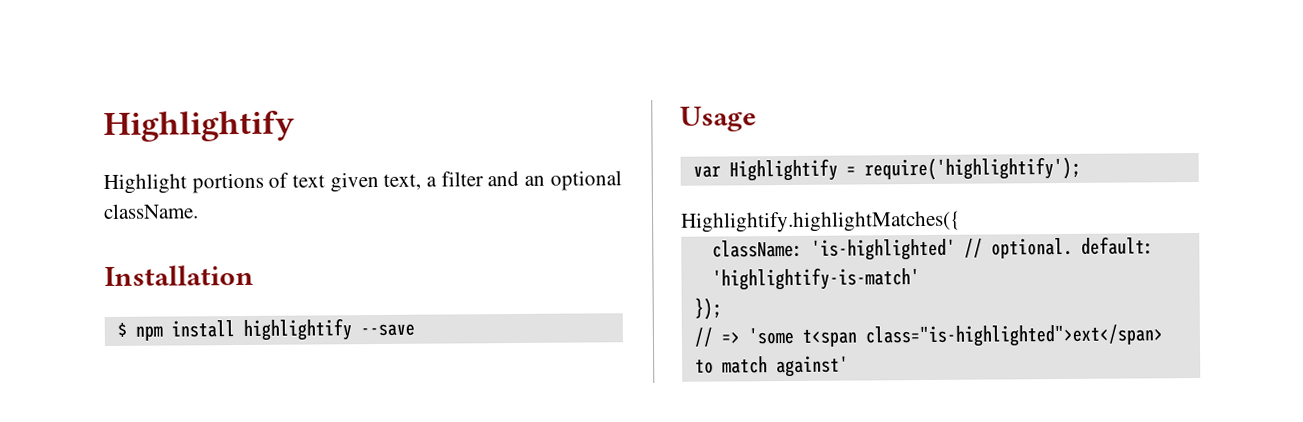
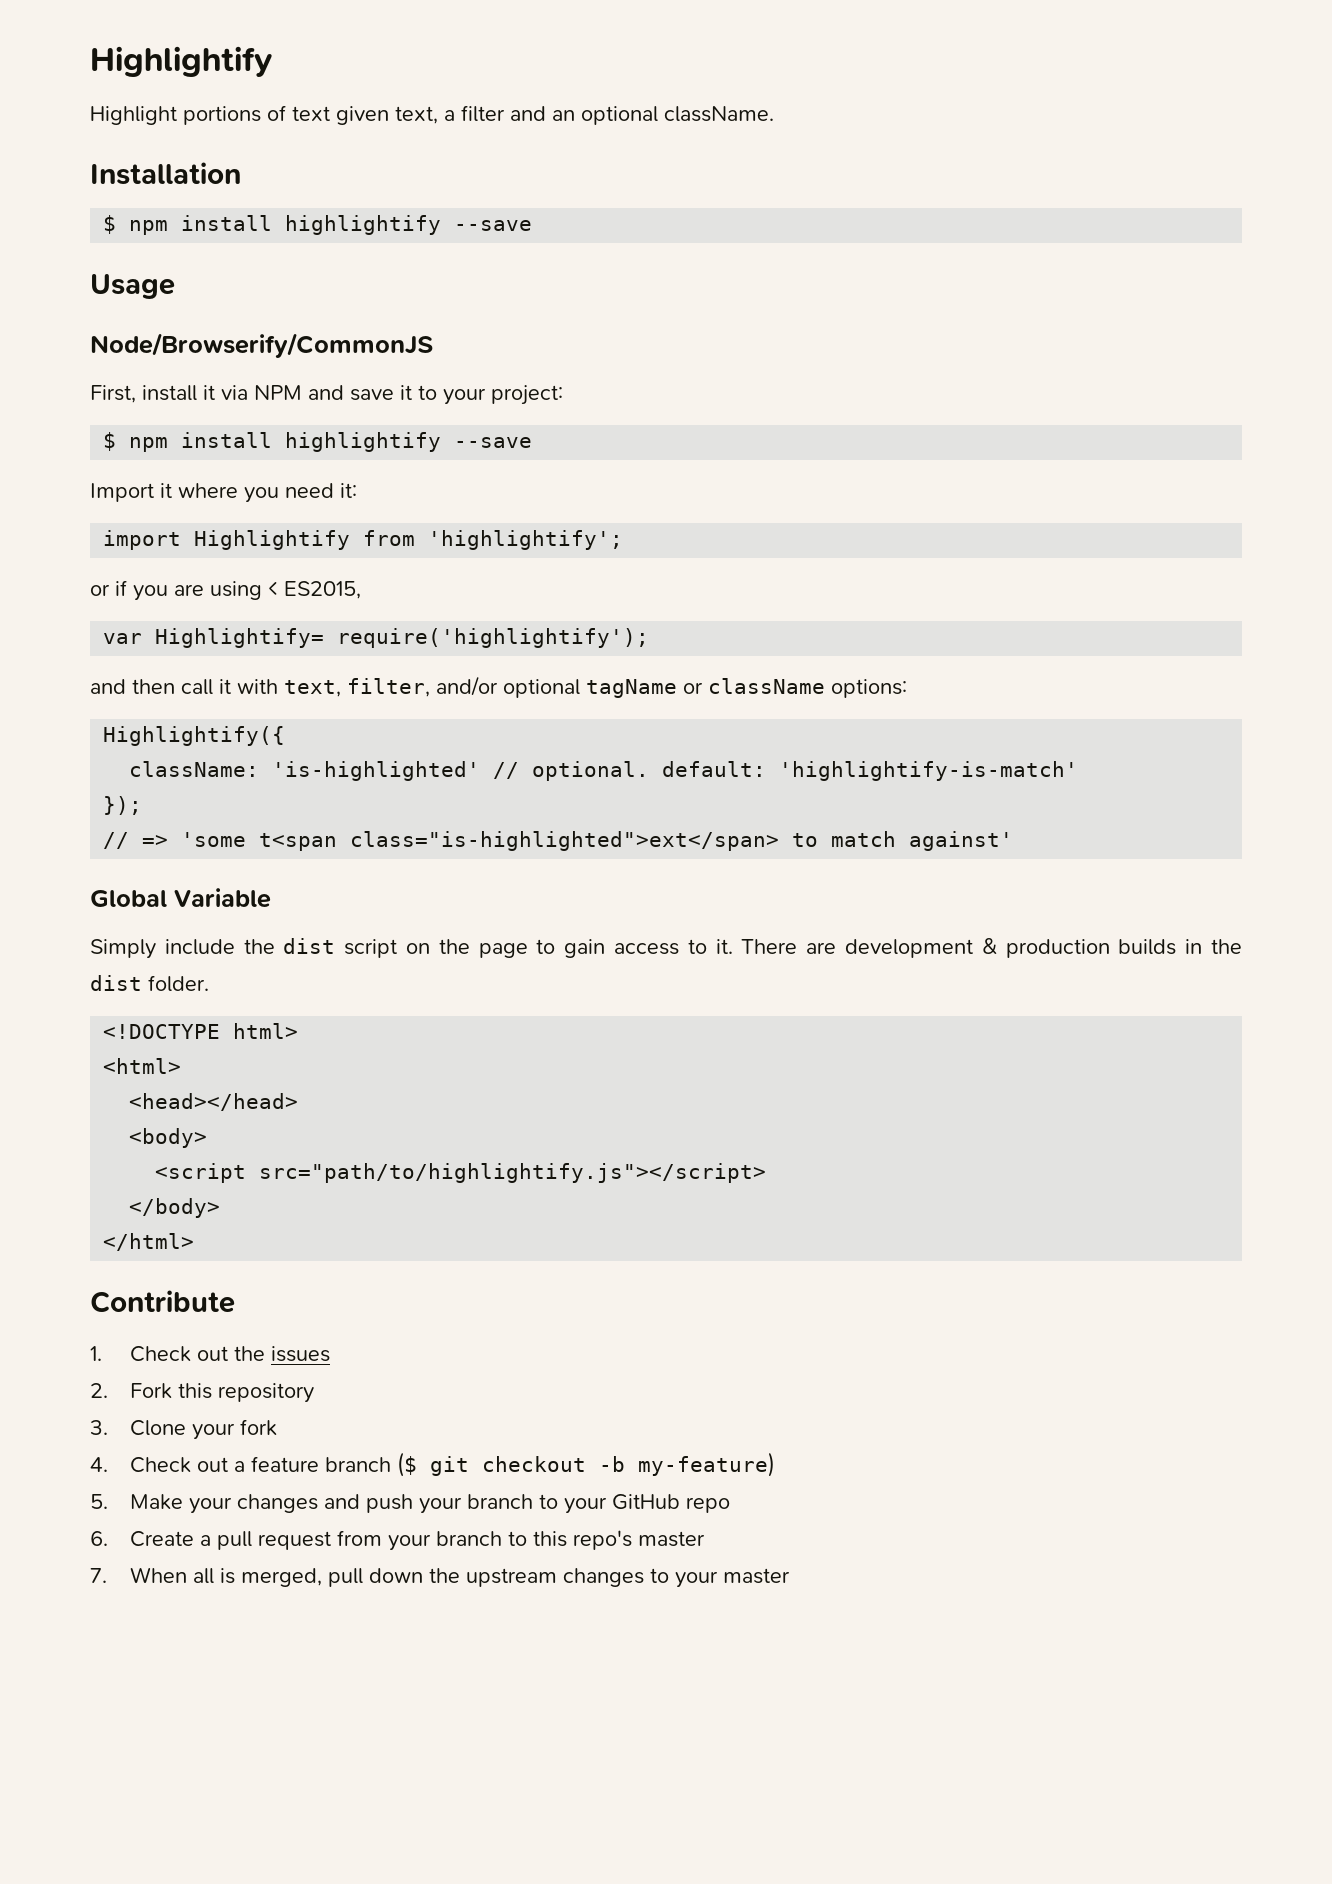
(757, 119) none -> [90,333,433,358] [90,385,563,405] [103,432,533,452] [90,483,357,503] [103,530,624,550] [90,580,361,601] // Node/Browserify/CommonJS // First, install it via NPM and save it to your project: // $ npm install highlightify --save // Import it where you need it: // import Highlightify from 'highlightify'; // or if you are using < ES2015,
[728,158,856,182] Highlightify = -> [155,628,325,648] Highlightify=
[681,210,961,233] Highlightify.highlightMatches({ -> [90,676,907,698] [103,726,286,746] and then call it with text, filter, and/or optional tagName or className options: // Highlightify({
(849, 366) none -> [90,888,271,908] [90,938,1242,959] [90,975,209,992] [103,1023,299,1039] [103,1058,182,1074] [129,1093,299,1111] [129,1128,208,1148] [155,1163,767,1183] [129,1198,221,1218] [103,1233,195,1251] [90,1290,235,1313] [90,1346,330,1362] [90,1383,314,1403] [90,1419,277,1440] [90,1452,775,1477] [90,1494,730,1514] [90,1530,705,1551] [90,1567,790,1588] // Global Variable // Simply include the dist script on the page to gain access to it. There are development & production builds in the dist folder. // <!DOCTYPE html> // <html> // <head></head> // <body> // <script src="path/to/highlightify.js"></script> // </body> // </html> // Contribute // 1. Check out the issues // 2. Fork this repository // 3. Clone your fork // 4. Check out a feature branch ($ git checkout -b my-feature) // 5. Make your changes and push your branch to your GitHub repo // 6. Create a pull request from your branch to this repo's master // 7. When all is merged, pull down the upstream changes to your master

